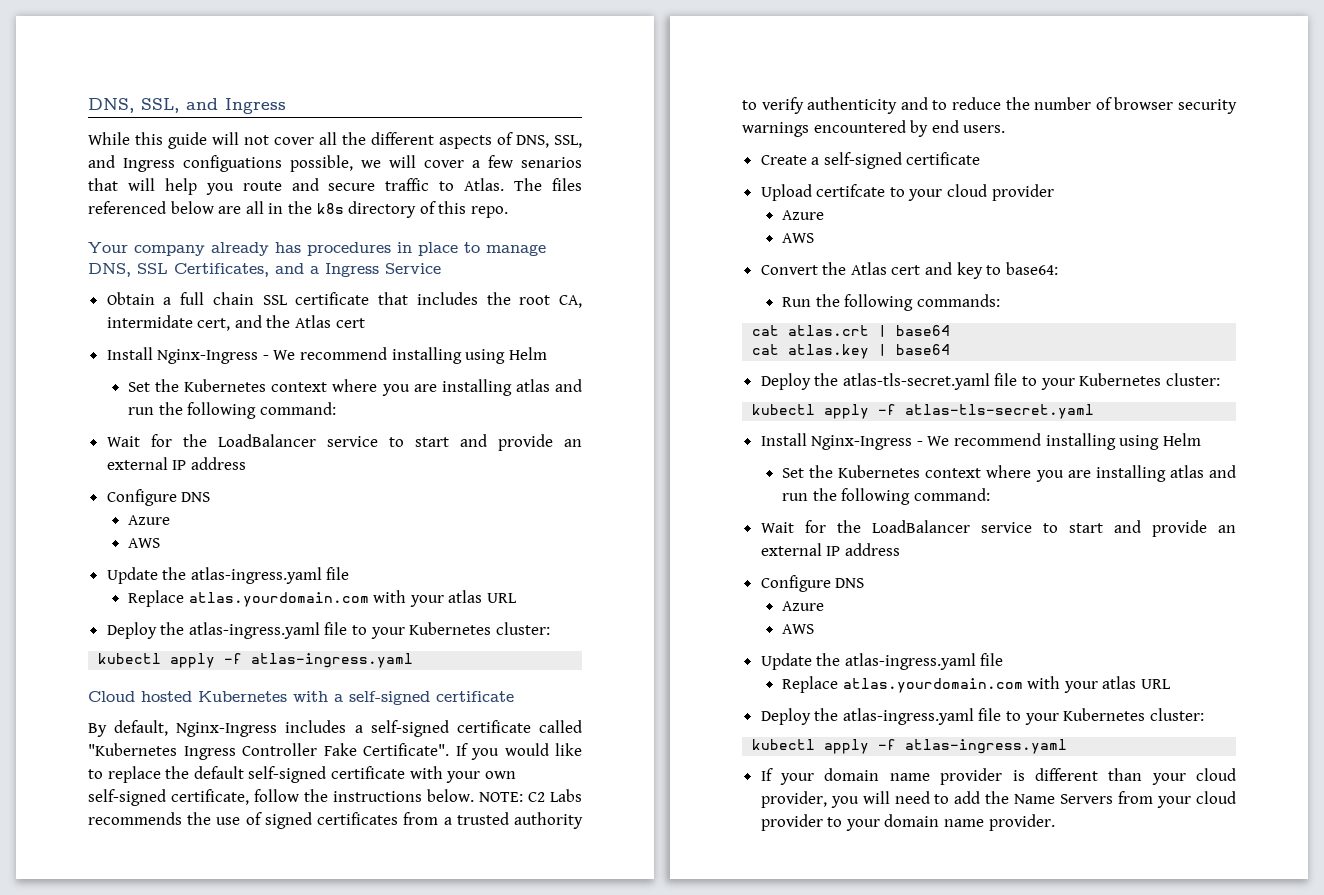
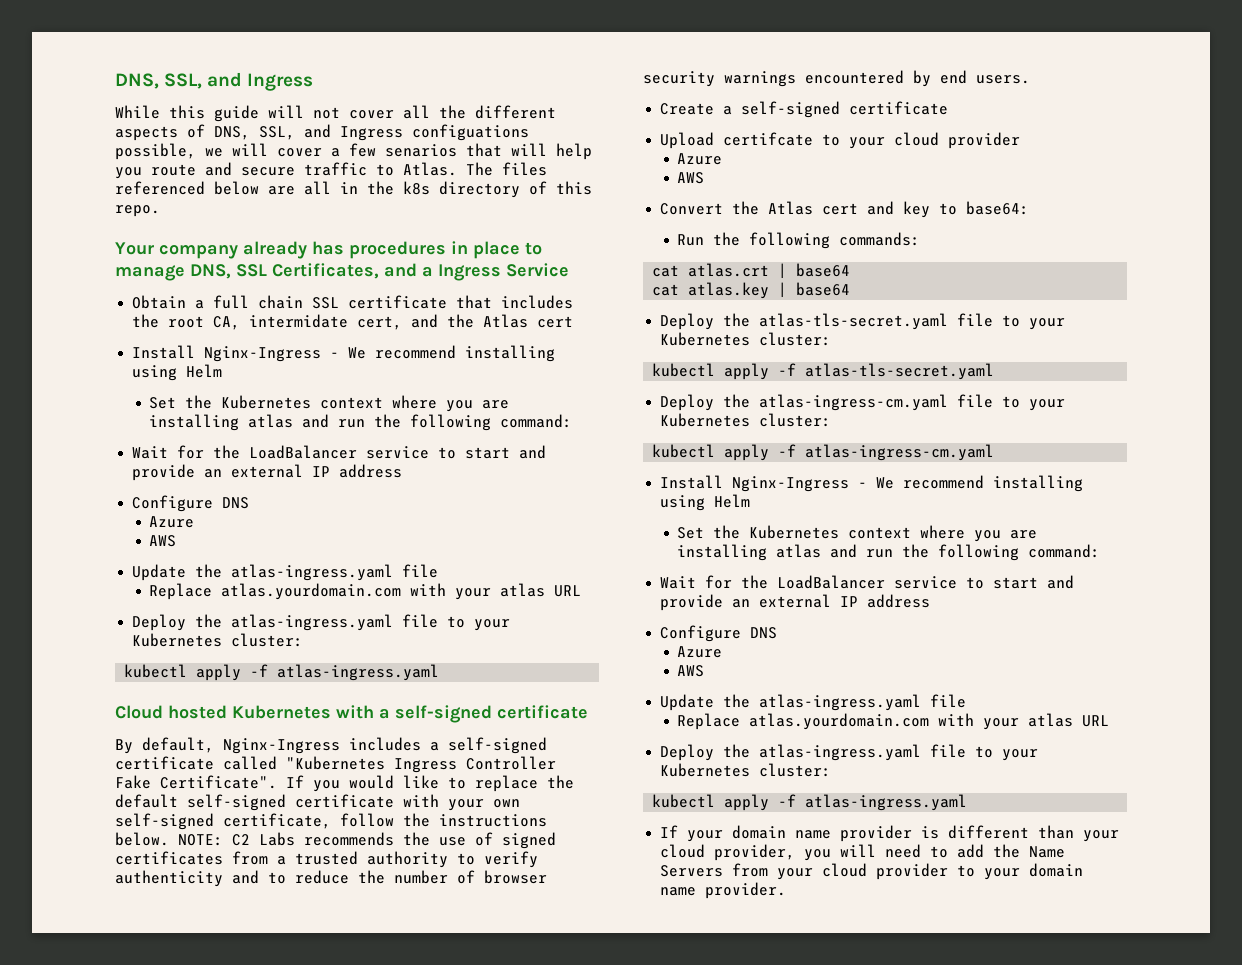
(1095, 411) none -> [660,394,1066,411] [660,413,832,427] [652,444,995,461] // Deploy the atlas-ingress-cm.yaml file to your Kubernetes cluster: // kubectl apply -f atlas-ingress-cm.yaml

